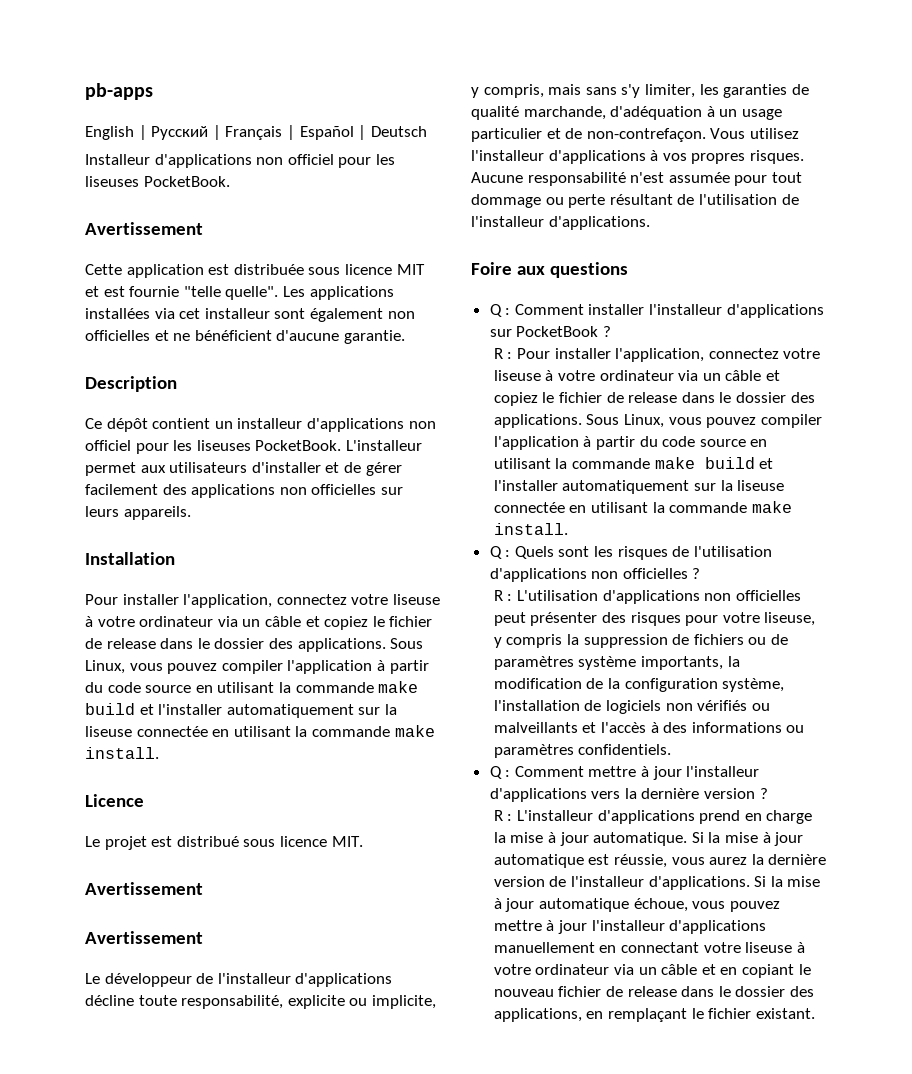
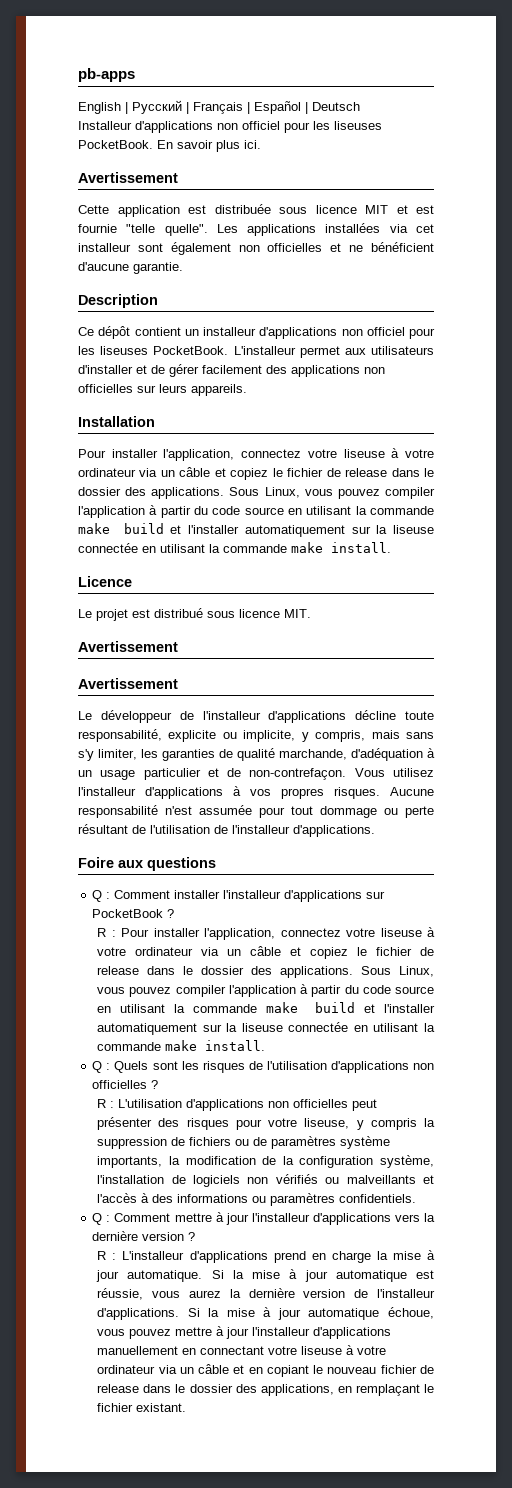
(230, 181) none -> [157,140,261,152] En savoir plus ici.

